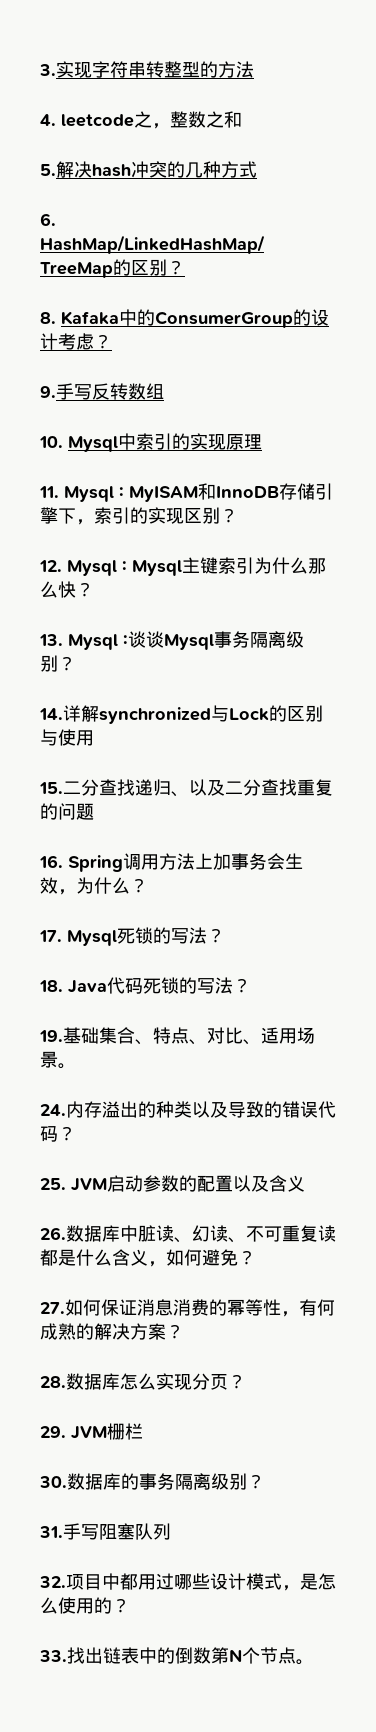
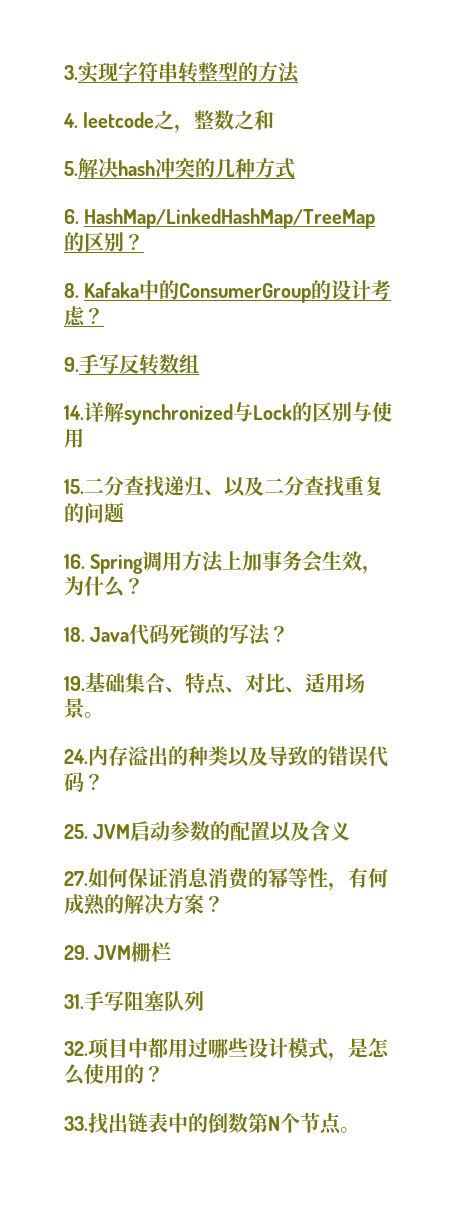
[39,433,262,452] [39,483,333,502] [40,507,238,525] [39,557,326,576] [40,581,94,598] [39,631,304,650] [40,655,76,672] // 10. Mysql中索引的实现原理 // 11. Mysql : MyISAM和InnoDB存储引擎下，索引的实现区别？ // 12. Mysql : Mysql主键索引为什么那么快？ // 13. Mysql :谈谈Mysql事务隔离级别？ -> (199, 364) none
[39,927,225,946] // 17. Mysql死锁的写法？ -> (144, 586) none
[40,1225,336,1243] [40,1249,256,1267] // 26.数据库中脏读、幻读、不可重复读都是什么含义，如何避免？ -> (351, 831) none
[40,1373,246,1390] [40,1423,143,1440] [39,1473,265,1490] 28.数据库怎么实现分页？ // 29. JVM栅栏 // 30.数据库的事务隔离级别？ -> [64,942,172,962] 29. JVM栅栏

